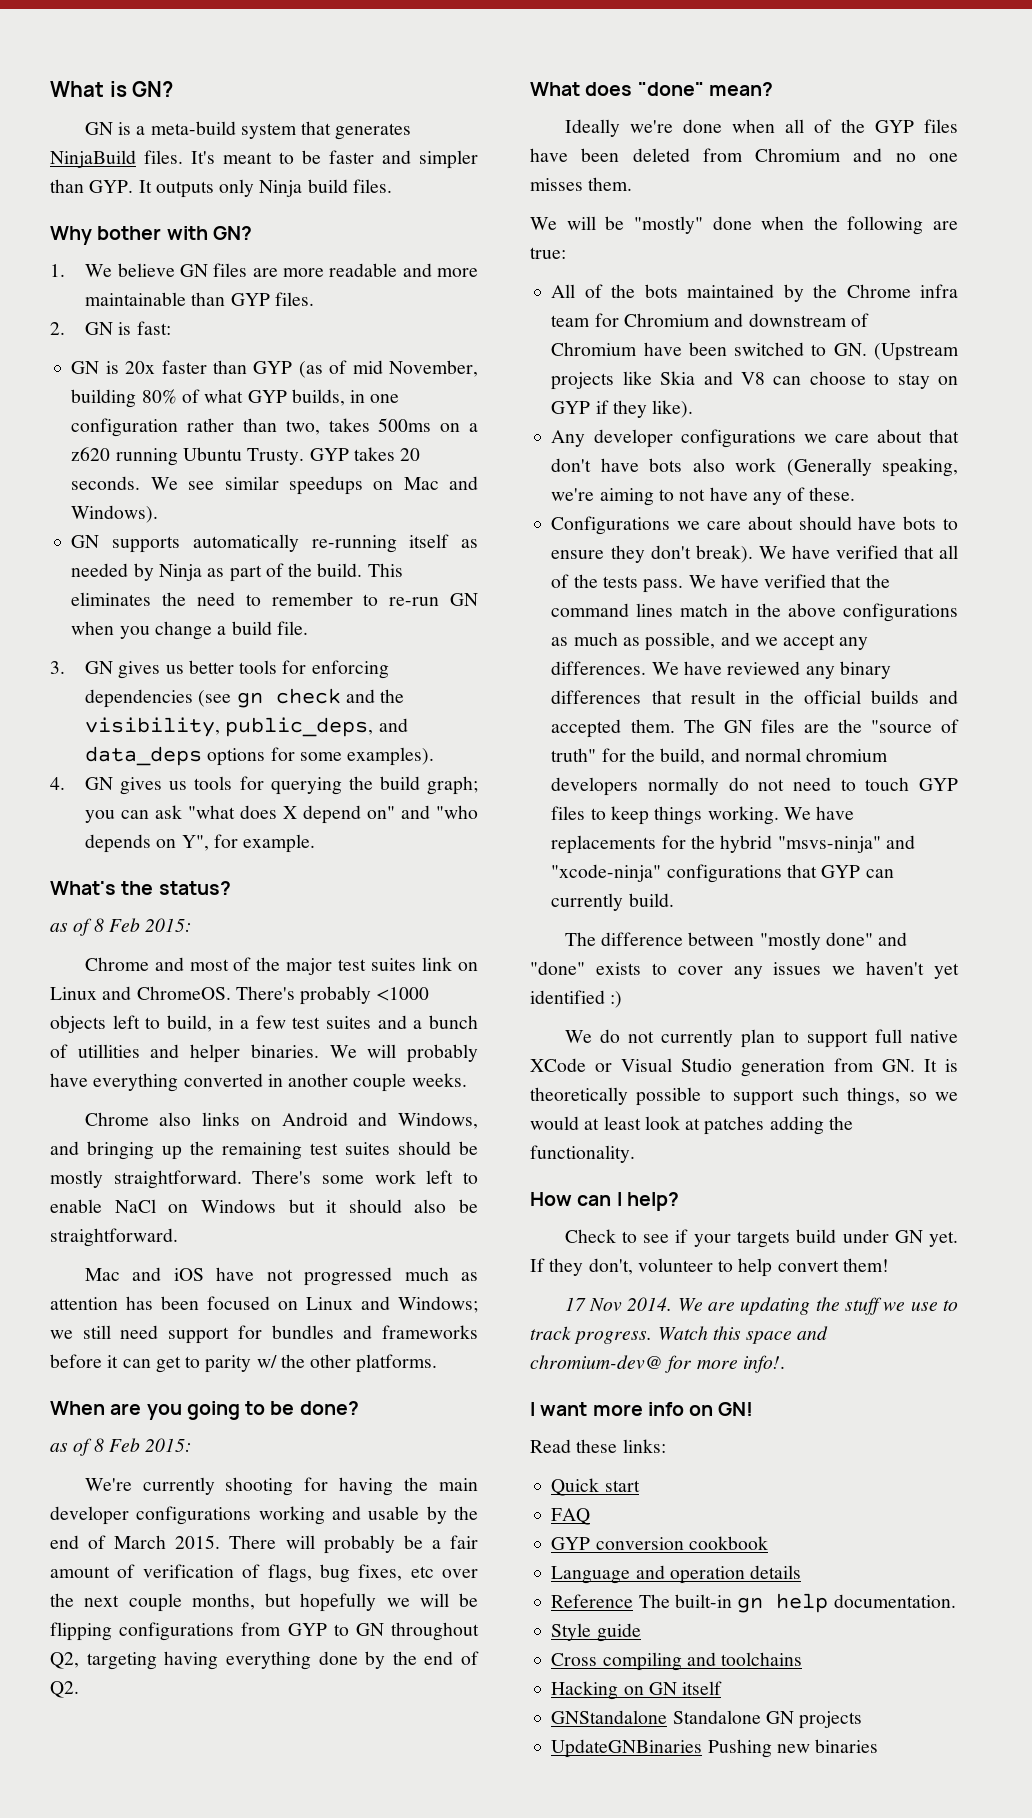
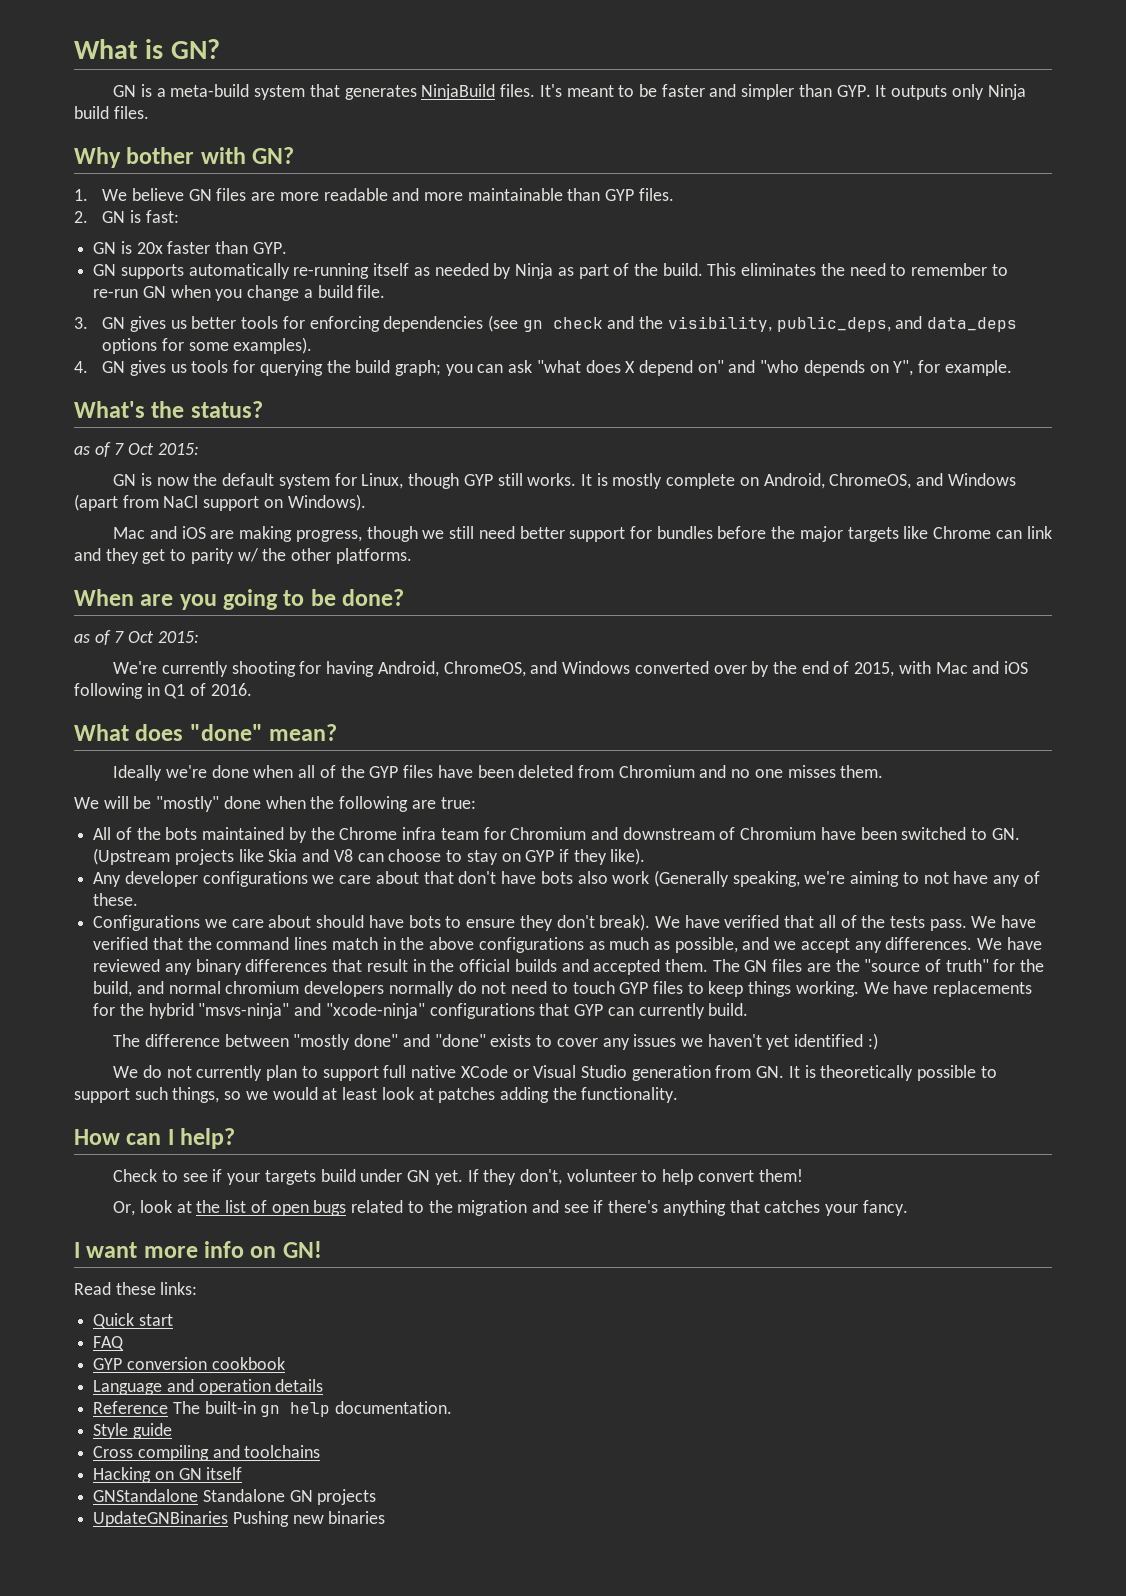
[253,360,478,378] [71,389,400,408] [71,418,478,437] [71,447,421,466] [71,476,478,495] [71,505,159,523] GYP (as of mid November, building 80% of what GYP builds, in one configuration rather than two, takes 500ms on a z620 running Ubuntu Trusty. GYP takes 20 seconds. We see similar speedups on Mac and Windows). -> [252,242,287,254] GYP.
[93,918,193,932] [84,957,478,975] [50,986,430,1005] [50,1015,478,1033] [50,1044,479,1063] [50,1073,467,1092] [84,1112,478,1129] [50,1141,478,1160] [50,1170,479,1189] [50,1199,478,1213] [50,1228,178,1247] [84,1267,478,1286] [50,1296,478,1313] 8 Feb 2015: // Chrome and most of the major test suites link on Linux and ChromeOS. There's probably <1000 objects left to build, in a few test suites and a bunch of utillities and helper binaries. We will probably have everything converted in another couple weeks. // Chrome also links on Android and Windows, and bringing up the remaining test suites should be mostly straightforward. There's some work left to enable NaCl on Windows but it should also be straightforward. // Mac and iOS have not progressed much as attention has been focused on Linux and Windows; -> [114,443,199,455] [113,473,1016,489] [74,494,366,511] [113,526,418,542] 7 Oct 2015: // GN is now the default system for Linux, though GYP still works. It is mostly complete on Android, ChromeOS, and Windows (apart from NaCl support on Windows). // Mac and iOS are making progress, though
(159, 1332) none -> [519,526,565,539] better
[343,1325,478,1339] [50,1354,151,1368] and frameworks before it can -> [717,526,1052,542] [74,548,139,564] before the major targets like Chrome can link and they
[93,1438,140,1452] 8 Feb -> [114,631,155,643] 7 Oct
[404,1477,478,1491] [50,1506,478,1525] [50,1535,478,1554] [50,1564,478,1583] [50,1593,478,1612] [50,1622,480,1641] [50,1651,479,1670] [50,1681,79,1698] the main developer configurations working and usable by the end of March 2015. There will probably be a fair amount of verification of flags, bug fixes, etc over the next couple months, but hopefully we will be flipping configurations from GYP to GN throughout Q2, targeting having everything done by the end of Q2. -> [377,661,1029,677] [74,683,252,699] Android, ChromeOS, and Windows converted over by the end of 2015, with Mac and iOS following in Q1 of 2016.
[564,1297,958,1315] [530,1326,829,1344] [530,1355,785,1373] 17 Nov 2014. We are updating the stuff we use to track progress. Watch this space and chromium-dev@ for more info!. -> [113,1200,908,1216] Or, look at the list of open bugs related to the migration and see if there's anything that catches your fancy.

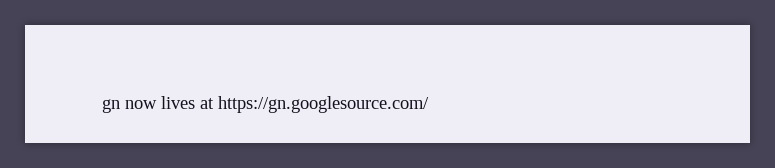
[74,39,220,59] [113,84,1026,100] [74,106,149,119] [74,147,295,168] [74,188,674,201] [74,210,179,223] [93,241,287,254] [93,263,1008,279] [93,285,386,301] [74,315,1018,332] [102,337,313,354] [74,360,1012,376] [74,401,263,418] [74,442,199,457] [113,473,1016,489] [74,494,366,511] [113,526,1052,542] [74,548,412,564] [74,589,405,610] [74,630,199,645] [113,661,1029,677] [74,683,252,699] [74,724,338,741] [113,765,884,781] [74,796,476,812] [93,827,1020,843] [93,848,646,865] [93,870,1040,887] [93,893,139,906] [93,914,1037,931] [93,937,1042,953] [93,959,1045,975] [93,981,1033,997] [93,1003,749,1019] [113,1033,878,1050] [113,1065,997,1081] [74,1087,679,1103] [74,1128,236,1149] [113,1169,803,1185] [113,1200,908,1216] [74,1241,322,1258] [74,1282,198,1295] [93,1313,173,1329] [93,1336,125,1351] [93,1357,285,1370] [93,1379,324,1395] [93,1401,453,1417] [93,1423,172,1439] [93,1445,321,1461] [93,1467,243,1483] [93,1489,377,1505] [93,1511,386,1527] What is GN? // GN is a meta-build system that generates NinjaBuild files. It's meant to be faster and simpler than GYP. It outputs only Ninja build files. // Why bother with GN? // 1. We believe GN files are more readable and more maintainable than GYP files. // 2. GN is fast: // GN is 20x faster than GYP. // GN supports automatically re-running itself as needed by Ninja as part of the build. This eliminates the need to remember to re-run GN when you change a build file. // 3. GN gives us better tools for enforcing dependencies (see gn check and the visibility, public_deps, and data_deps options for some examples). // 4. GN gives us tools for querying the build graph; you can ask "what does X depend on" and "who depends on Y", for example. // What's the status? // as of 7 Oct 2015: // GN is now the default system for Linux, though GYP still works. It is mostly complete on Android, ChromeOS, and Windows (apart from NaCl support on Windows). // Mac and iOS are making progress, though we still need better support for bundles before the major targets like Chrome can link and they get to parity w/ the other platforms. // When are you going to be done? // as of 7 Oct 2015: // We're currently shooting for having Android, ChromeOS, and Windows converted over by the end of 2015, with Mac and iOS following in Q1 of 2016. // What does "done" mean? // Ideally we're done when all of the GYP files have been deleted from Chromium and no one misses them. // We will be "mostly" done when the following are true: // All of the bots maintained by the Chrome infra team for Chromium and downstream of Chromium have been switched to GN. (Upstream projects like Skia and V8 can choose to stay on GYP if they like). // Any developer configurations we care about that don't have bots also work (Generally speaking, we're aiming to not have any of these. // Configurations we care about should have bots to ensure they don't break). We have verified that all of the tests pass. We have verified that the command lines match in the above configurations as much as possible, and we accept any differences. We have reviewed any binary differences that result in the official builds and accepted them. The GN files are the "source of truth" for the build, and normal chromium developers normally do not need to touch GYP files to keep things working. We have replacements for the hybrid "msvs-ninja" and "xcode-ninja" configurations that GYP can currently build. // The difference between "mostly done" and "done" exists to cover any issues we haven't yet identified :) // We do not currently plan to support full native XCode or Visual Studio generation from GN. It is theoretically possible to support such things, so we would at least look at patches adding the functionality. // How can I help? // Check to see if your targets build under GN yet. If they don't, volunteer to help convert them! // Or, look at the list of open bugs related to the migration and see if there's anything that catches your fancy. // I want more info on GN! // Read these links: // Quick start // FAQ // GYP conversion cookbook // Language and operation details // Reference The built-in gn help documentation. // Style guide // Cross compiling and toolchains // Hacking on GN itself // GNStandalone Standalone GN projects // UpdateGNBinaries Pushing new binaries -> [102,96,429,113] gn now lives at https://gn.googlesource.com/

